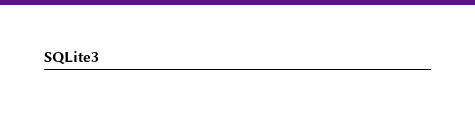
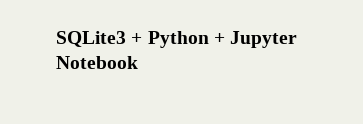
(99, 58) none -> [131,31,298,48] [56,56,138,69] + Python + Jupyter Notebook

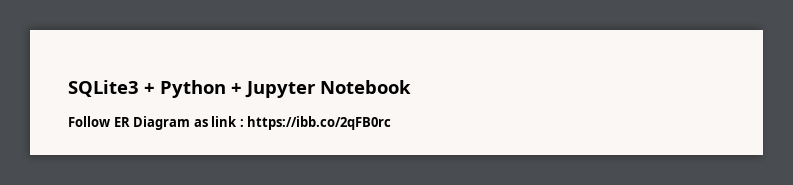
(138, 62) none -> [68,116,392,130] // Follow ER Diagram as link : https://ibb.co/2qFB0rc

